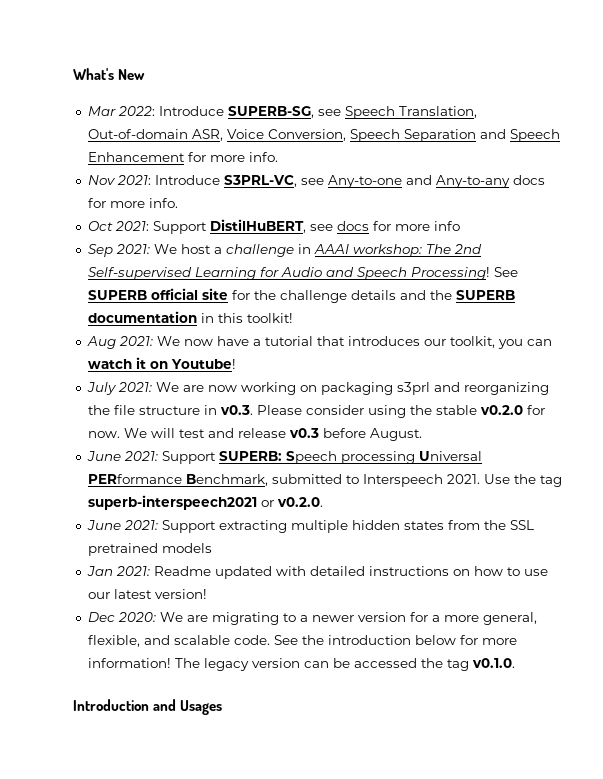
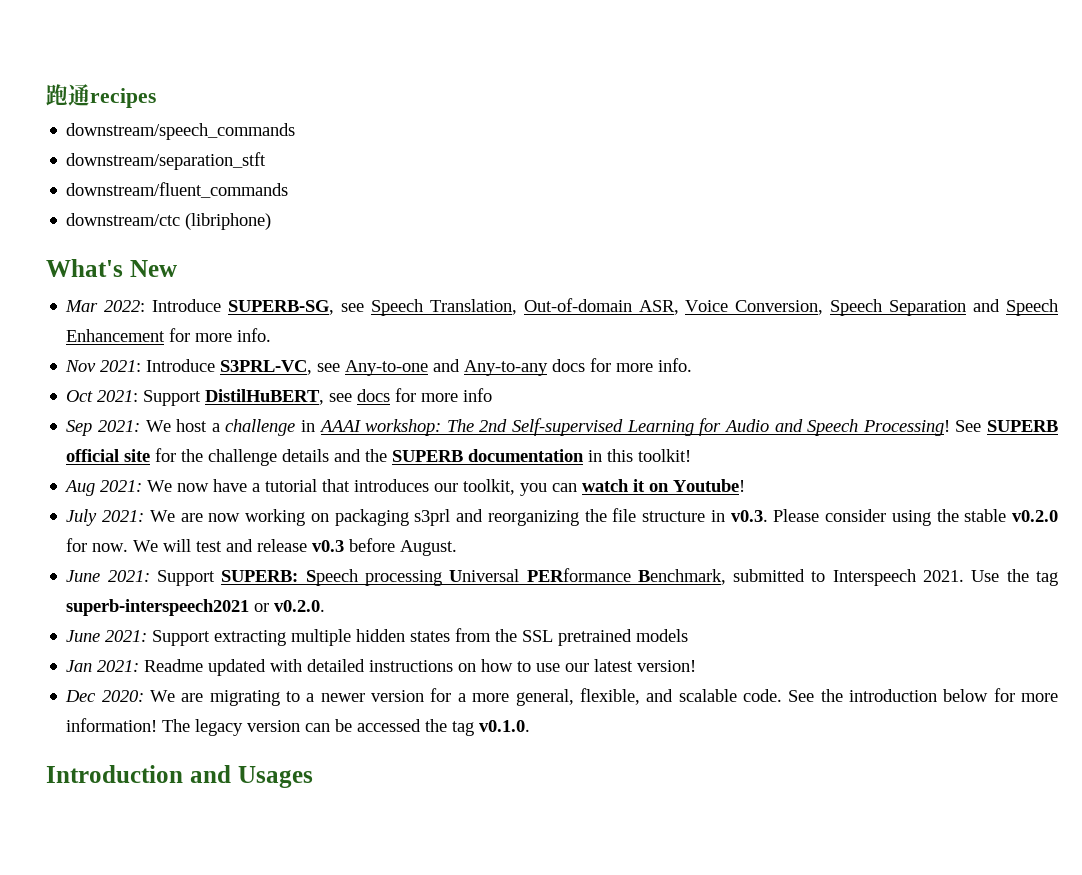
(73, 74) none -> [46,84,156,108] [66,123,296,140] [66,152,267,170] [66,182,289,198] [66,213,272,230] 跑通recipes // downstream/speech_commands // downstream/separation_stft // downstream/fluent_commands // downstream/ctc (libriphone) //

